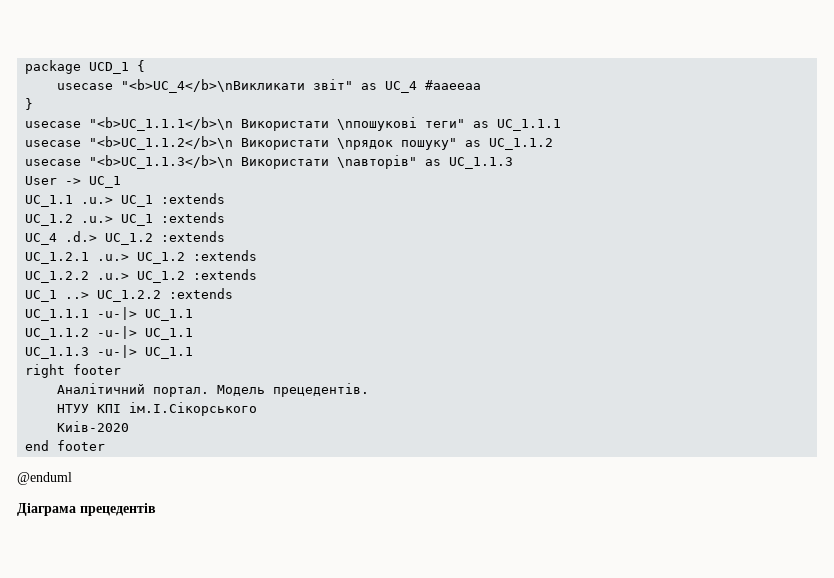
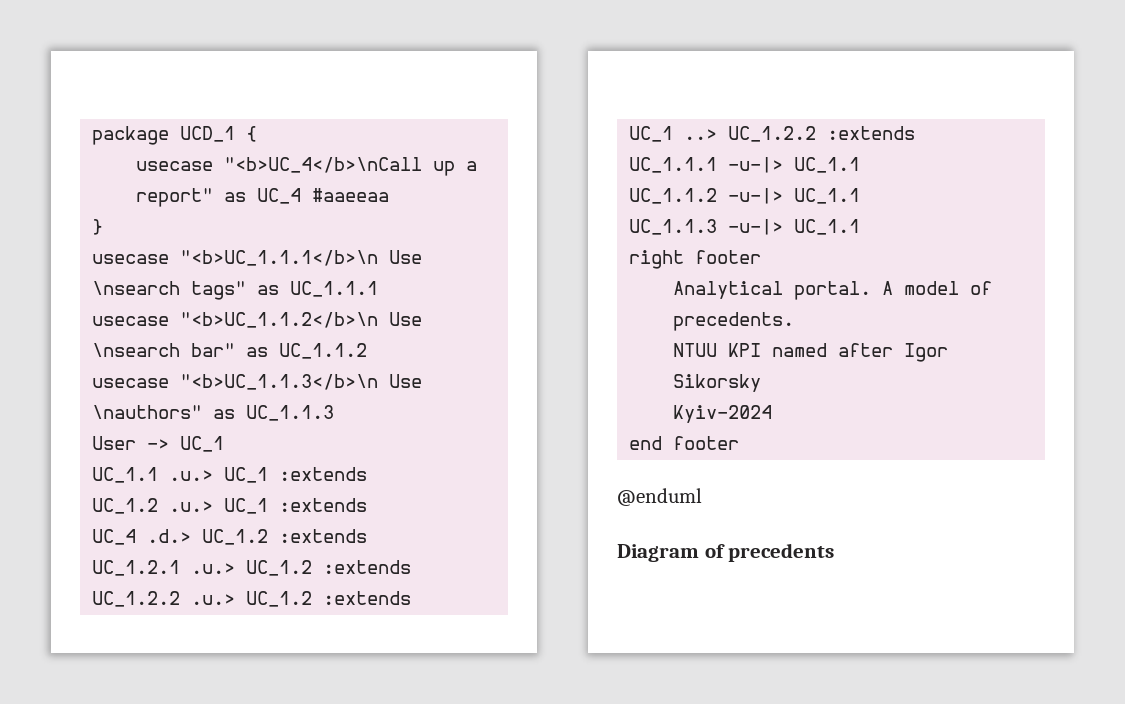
[121,79,354,93] "<b>UC_4</b>\nВикликати звіт" -> [224,157,478,176] [136,188,214,207] "<b>UC_4</b>\nCall up a report"
[241,117,466,131] Використати \nпошукові теги" -> [389,250,423,264] [92,281,247,300] Use \nsearch tags"
[241,138,458,150] Використати \nрядок пошуку" -> [389,312,423,326] [92,343,236,357] Use \nsearch bar"
[241,155,418,169] Використати \nавторів" -> [389,374,423,388] [92,405,203,419] Use \nauthors"
[57,383,370,397] [57,402,258,416] [57,421,130,432] Аналітичний портал. Модель прецедентів. // НТУУ КПІ ім.І.Сікорського // Киів-2020 -> [673,281,993,300] [673,312,795,331] [673,343,949,362] [673,374,762,392] [673,405,773,423] Analytical portal. A model of precedents. // NTUU KPI named after Igor Sikorsky // Kyiv-2024
[17,503,156,516] Діаграма прецедентів -> [617,543,835,562] Diagram of precedents

